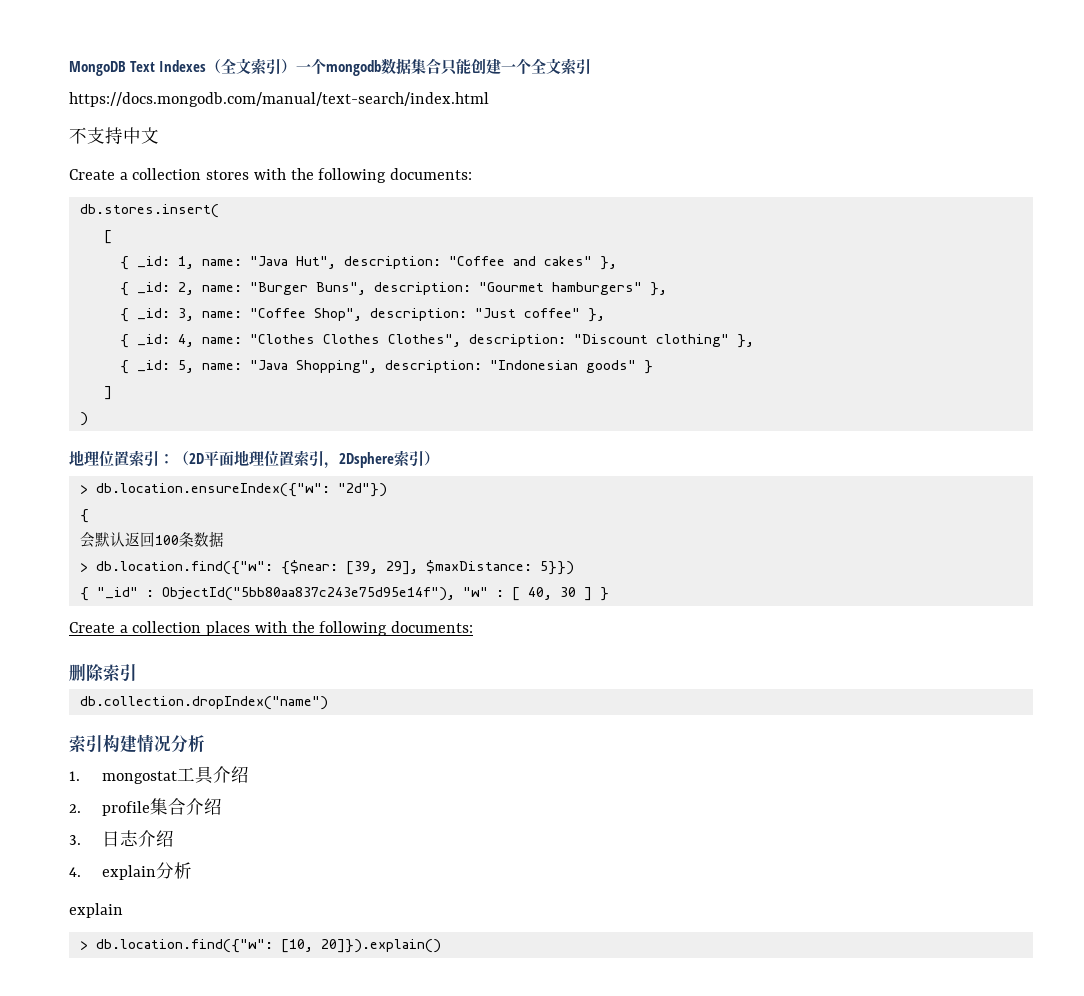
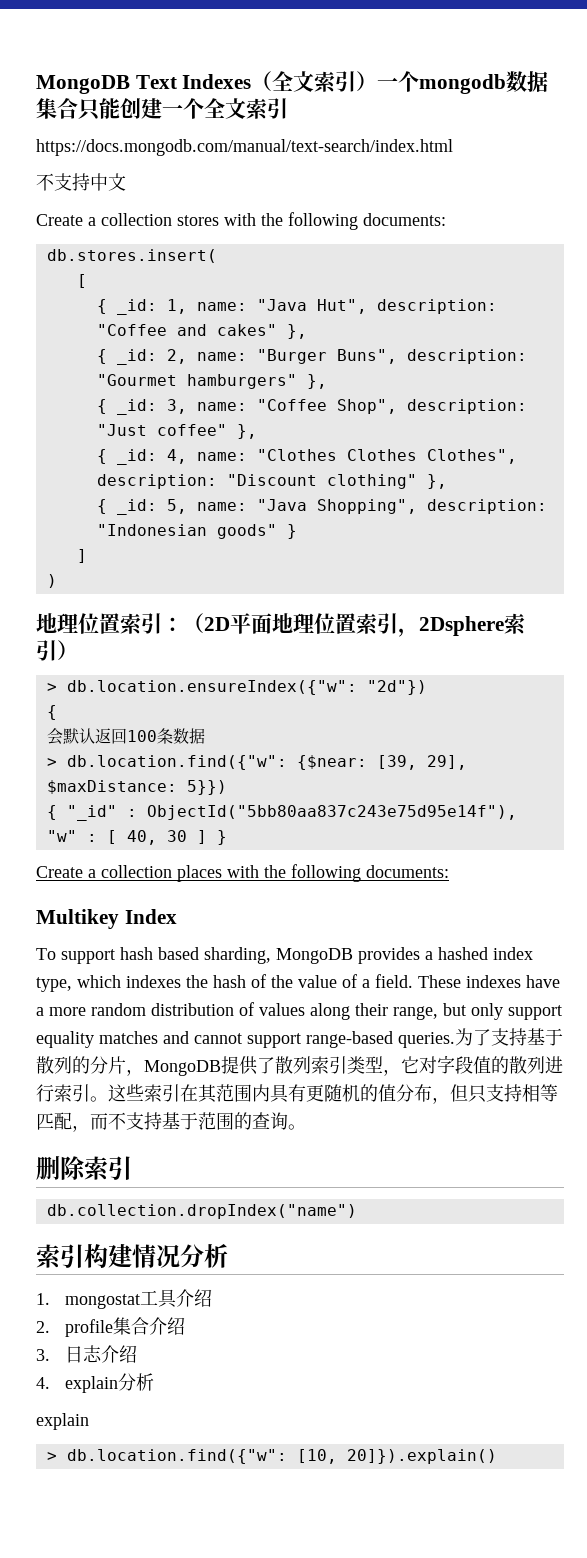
(474, 627) none -> [36,909,177,929] [36,947,533,964] [36,974,560,992] [36,1002,562,1020] [36,1028,563,1048] [36,1055,563,1076] [36,1084,558,1104] [36,1112,306,1132] // Multikey Index // To support hash based sharding, MongoDB provides a hashed index type, which indexes the hash of the value of a field. These indexes have a more random distribution of values along their range, but only support equality matches and cannot support range-based queries.为了支持基于散列的分片，MongoDB提供了散列索引类型，它对字段值的散列进行索引。这些索引在其范围内具有更随机的值分布，但只支持相等匹配，而不支持基于范围的查询。

